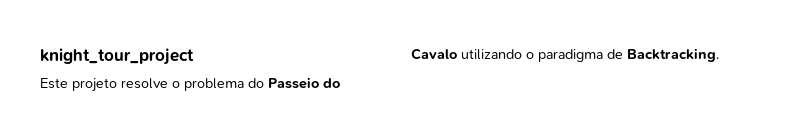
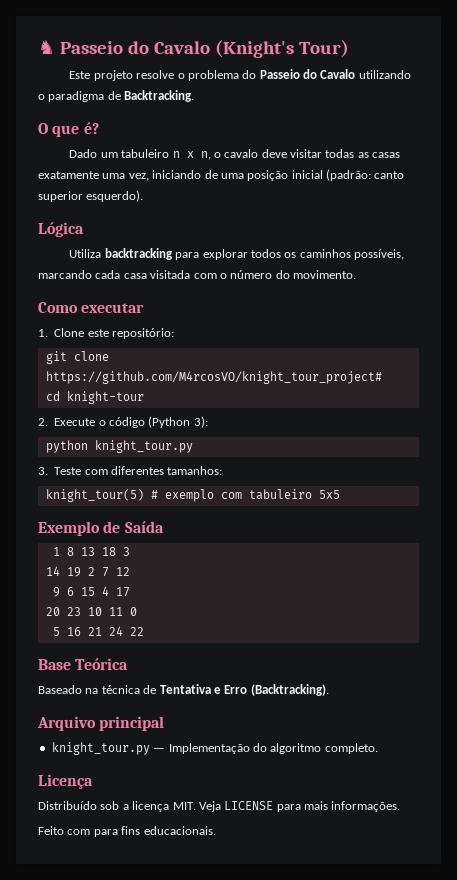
[40,48,194,65] knight_tour_project -> [38,40,349,58] ♞ Passeio do Cavalo (Knight's Tour)
(719, 55) none -> [38,122,99,137] [69,149,401,160] [38,169,405,181] [38,190,144,202] [38,222,84,237] [69,248,405,260] [38,270,356,279] [38,302,145,313] [38,328,174,339] [45,351,109,364] [45,371,382,384] [45,391,144,404] [38,416,208,428] [45,440,193,453] [38,466,223,475] [45,489,340,502] [38,521,164,536] [52,547,130,556] [45,566,130,577] [52,586,130,597] [45,607,137,616] [52,626,144,636] [38,658,129,670] [38,684,329,696] [37,716,165,731] [51,742,378,755] [38,774,93,789] [38,801,401,812] [38,826,216,837] // O que é? // Dado um tabuleiro n x n, o cavalo deve visitar todas as casas exatamente uma vez, iniciando de uma posição inicial (padrão: canto superior esquerdo). // Lógica // Utiliza backtracking para explorar todos os caminhos possíveis, marcando cada casa visitada com o número do movimento. // Como executar // 1. Clone este repositório: // git clone https://github.com/M4rcosVO/knight_tour_project# // cd knight-tour // 2. Execute o código (Python 3): // python knight_tour.py // 3. Teste com diferentes tamanhos: // knight_tour(5) # exemplo com tabuleiro 5x5 // Exemplo de Saída // 1 8 13 18 3 // 14 19 2 7 12 // 9 6 15 4 17 // 20 23 10 11 0 // 5 16 21 24 22 // Base Teórica // Baseado na técnica de Tentativa e Erro (Backtracking). // Arquivo principal // knight_tour.py — Implementação do algoritmo completo. // Licença // Distribuído sob a licença MIT. Veja LICENSE para mais informações. // Feito com para fins educacionais.

